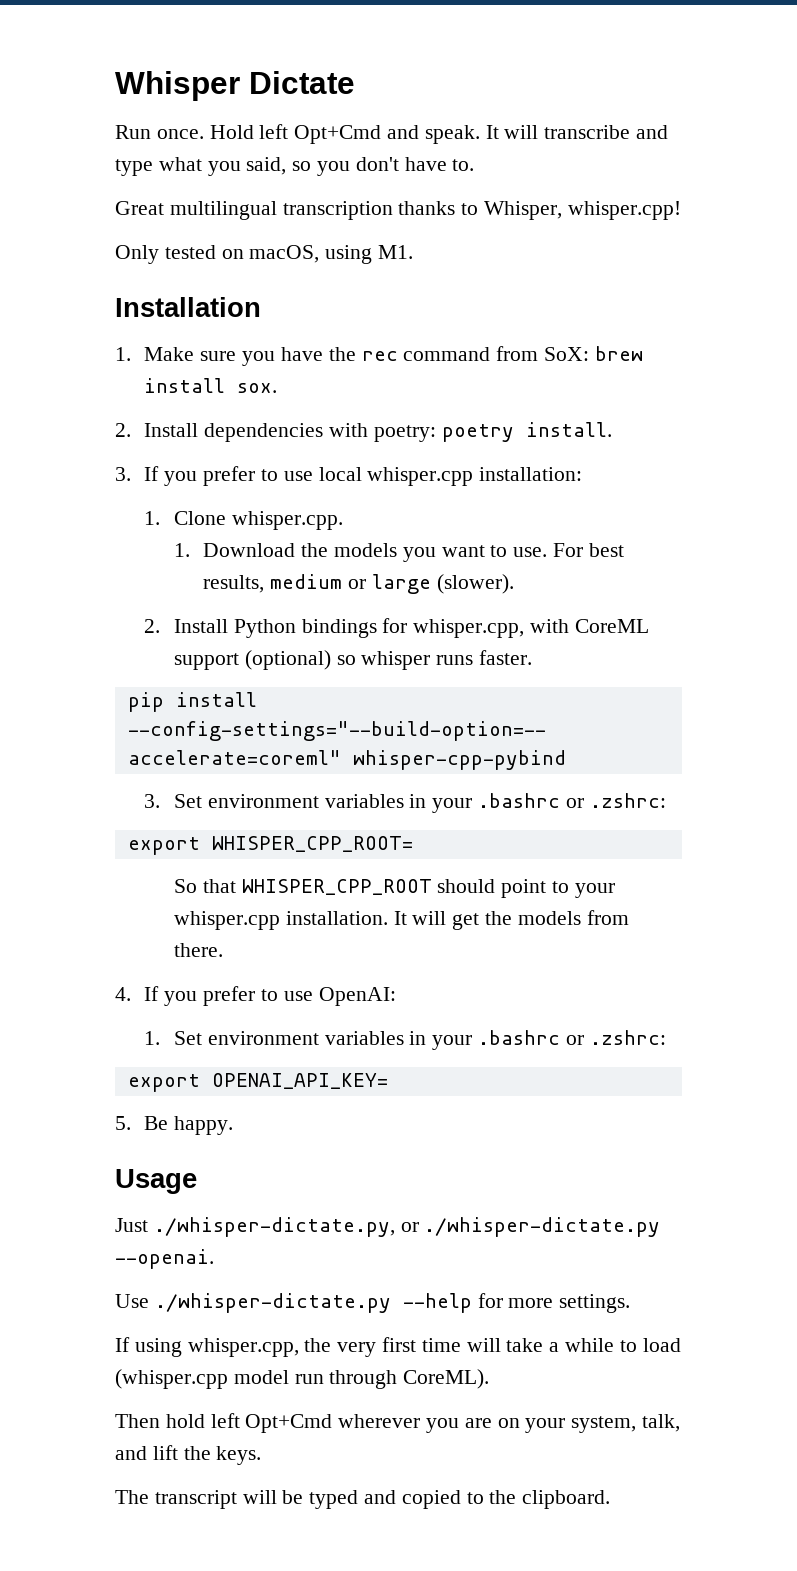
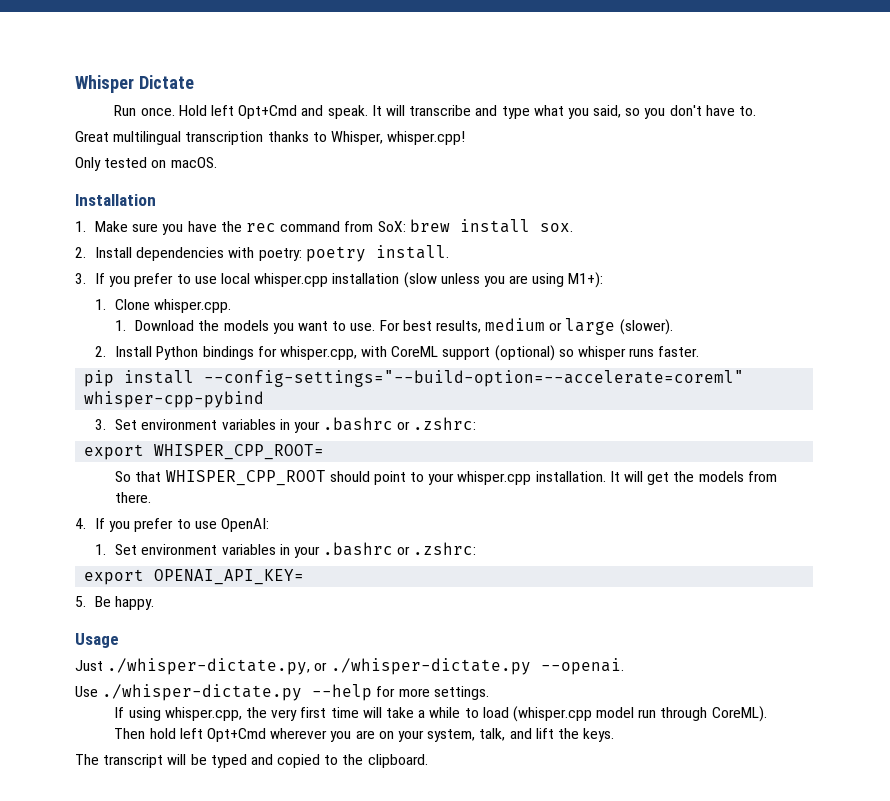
[249,245,414,264] macOS, using M1. -> [170,157,217,168] macOS.
[479,467,583,481] installation: -> [332,272,604,288] installation (slow unless you are using M1+):

